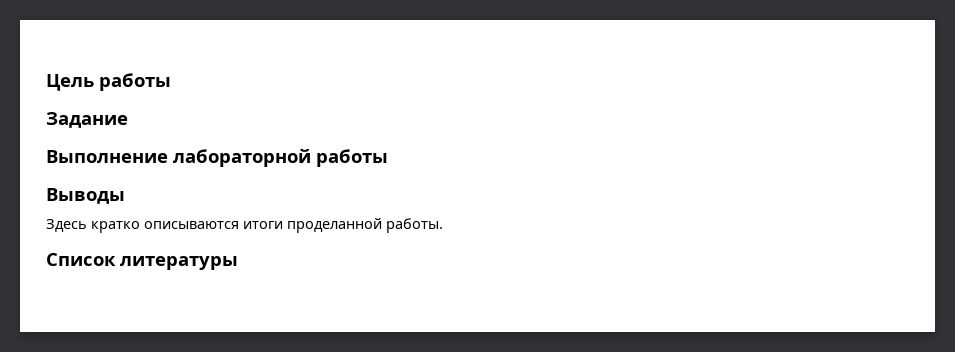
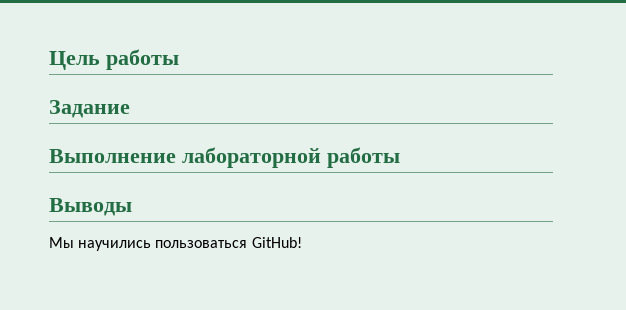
[46,218,443,233] [46,253,238,270] Здесь кратко описываются итоги проделанной работы. // Список литературы -> [49,237,302,251] Мы научились пользоваться GitHub!

